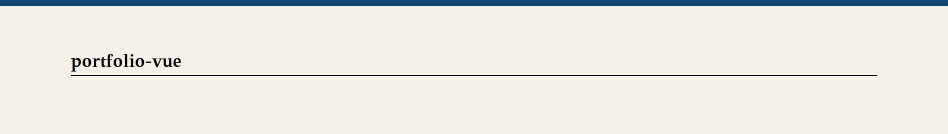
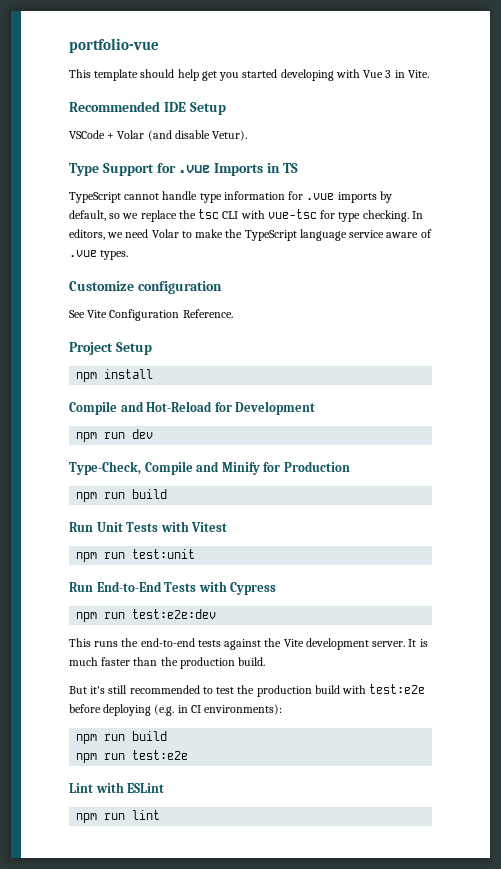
(182, 63) none -> [69,69,429,81] [69,101,226,115] [69,130,248,141] [69,163,298,176] [69,191,392,203] [69,209,423,222] [69,229,432,241] [69,250,129,260] [69,281,222,294] [69,309,233,321] [69,342,152,355] [76,369,154,382] [69,401,316,415] [76,429,154,442] [69,461,350,475] [76,489,168,502] [69,521,228,532] [76,549,196,562] [69,581,277,595] [76,609,217,622] [69,638,428,650] [69,657,266,669] [69,684,426,697] [69,704,283,716] [76,731,168,744] [76,750,189,763] [69,782,165,793] [76,810,161,823] // This template should help get you started developing with Vue 3 in Vite. // Recommended IDE Setup // VSCode + Volar (and disable Vetur). // Type Support for .vue Imports in TS // TypeScript cannot handle type information for .vue imports by default, so we replace the tsc CLI with vue-tsc for type checking. In editors, we need Volar to make the TypeScript language service aware of .vue types. // Customize configuration // See Vite Configuration Reference. // Project Setup // npm install // Compile and Hot-Reload for Development // npm run dev // Type-Check, Compile and Minify for Production // npm run build // Run Unit Tests with Vitest // npm run test:unit // Run End-to-End Tests with Cypress // npm run test:e2e:dev // This runs the end-to-end tests against the Vite development server. It is much faster than the production build. // But it's still recommended to test the production build with test:e2e before deploying (e.g. in CI environments): // npm run build // npm run test:e2e // Lint with ESLint // npm run lint

